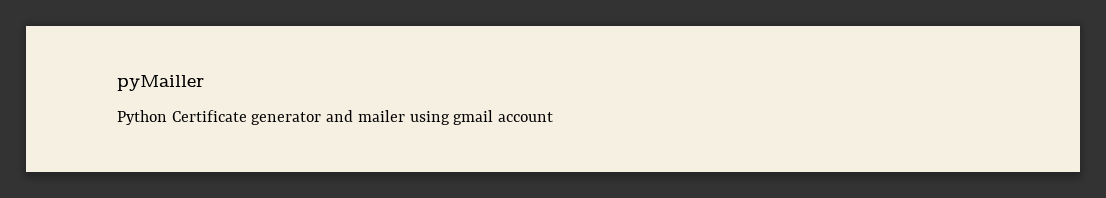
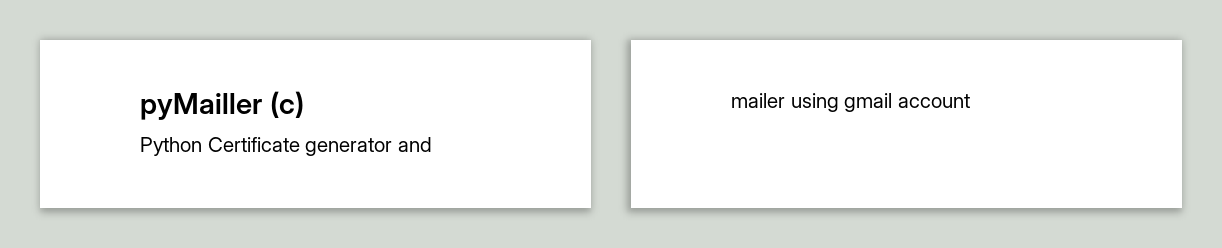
(204, 83) none -> [269,91,304,118] (c)

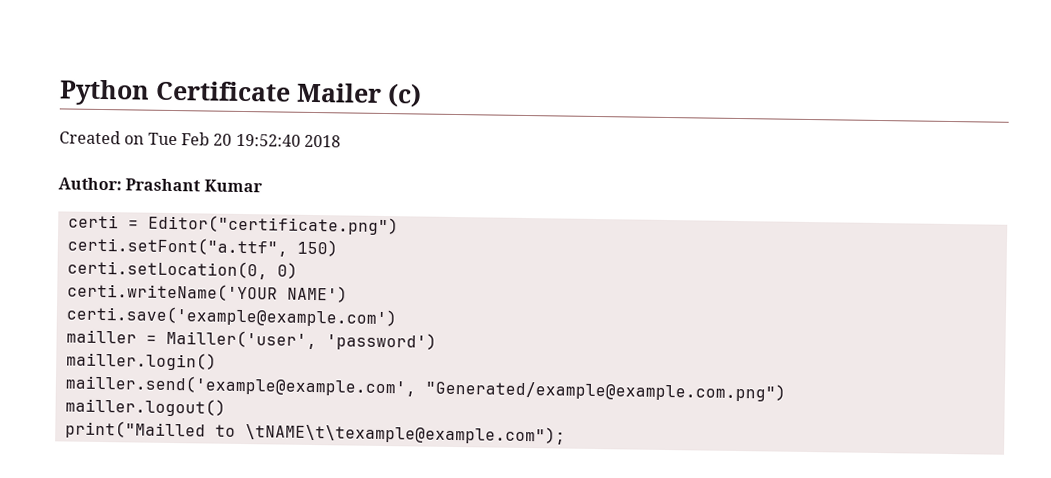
[140,91,304,120] [140,137,432,156] [731,93,970,112] pyMailler (c) // Python Certificate generator and mailer using gmail account -> [59,79,422,108] [59,130,341,148] [58,177,263,193] [67,214,399,236] [66,236,338,257] [66,259,298,280] [66,282,348,303] [65,305,397,328] [65,329,437,351] [65,351,217,371] [64,374,786,402] [64,397,226,417] [64,420,566,445] Python Certificate Mailer (c) // Created on Tue Feb 20 19:52:40 2018 // Author: Prashant Kumar // certi = Editor("certificate.png") // certi.setFont("a.ttf", 150) // certi.setLocation(0, 0) // certi.writeName('YOUR NAME') // certi.save('example@example.com') // mailler = Mailler('user', 'password') // mailler.login() // mailler.send('example@example.com', "Generated/example@example.com.png") // mailler.logout() // print("Mailled to \tNAME\t\texample@example.com");

